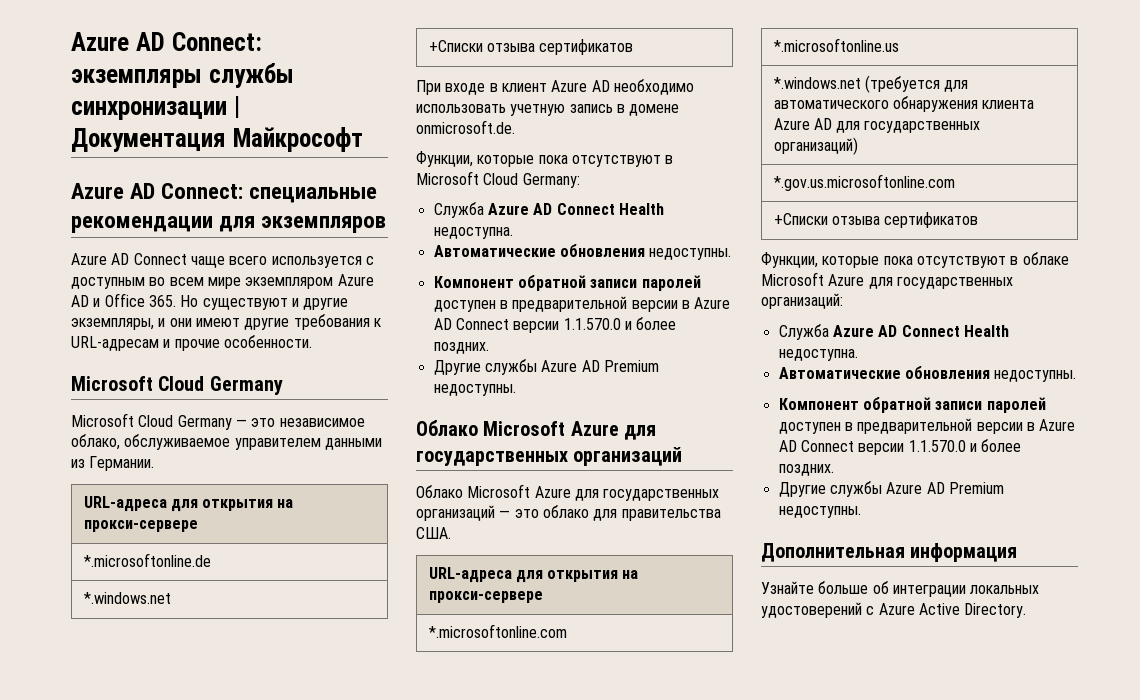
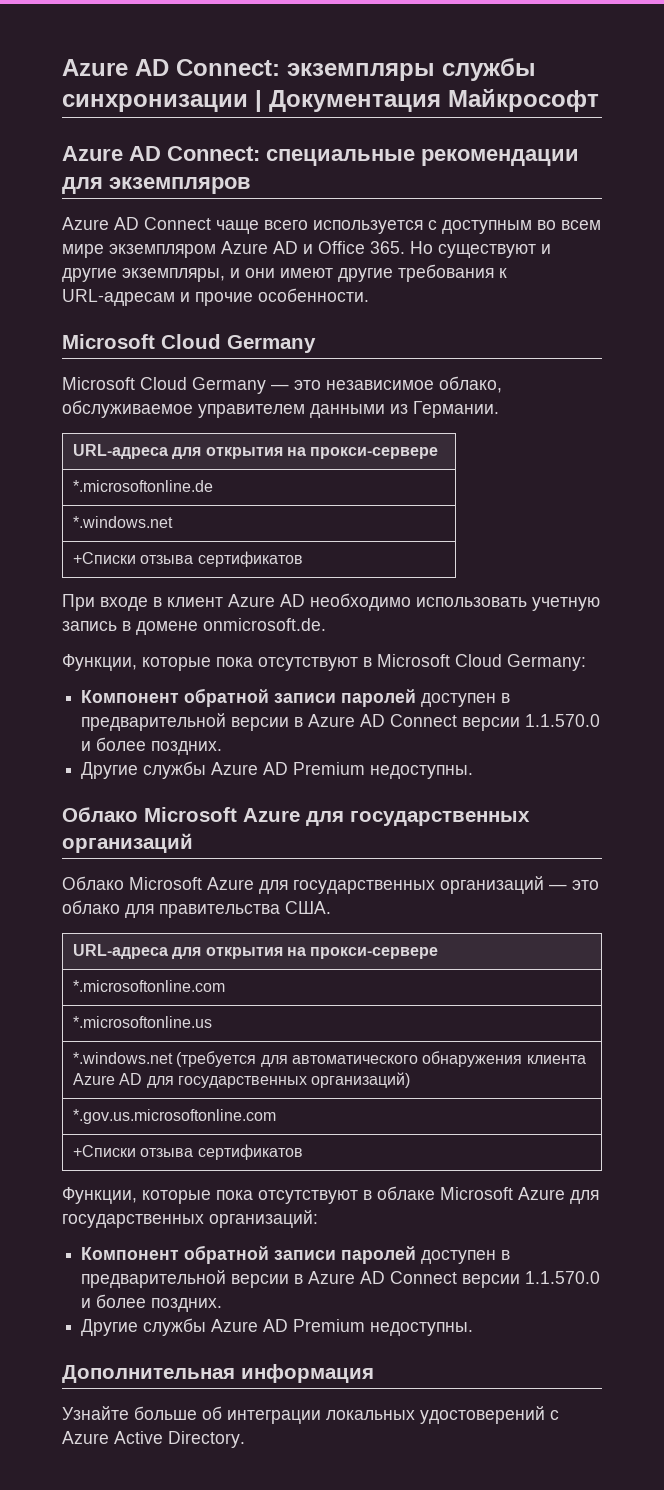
[433,202,664,218] [433,227,513,239] [433,244,732,260] // Служба Azure AD Connect Health недоступна. // Автоматические обновления недоступны. -> (586, 662) none
[778,324,1009,340] [778,349,858,361] [778,366,1077,382] // Служба Azure AD Connect Health недоступна. // Автоматические обновления недоступны. -> (318, 1219) none

